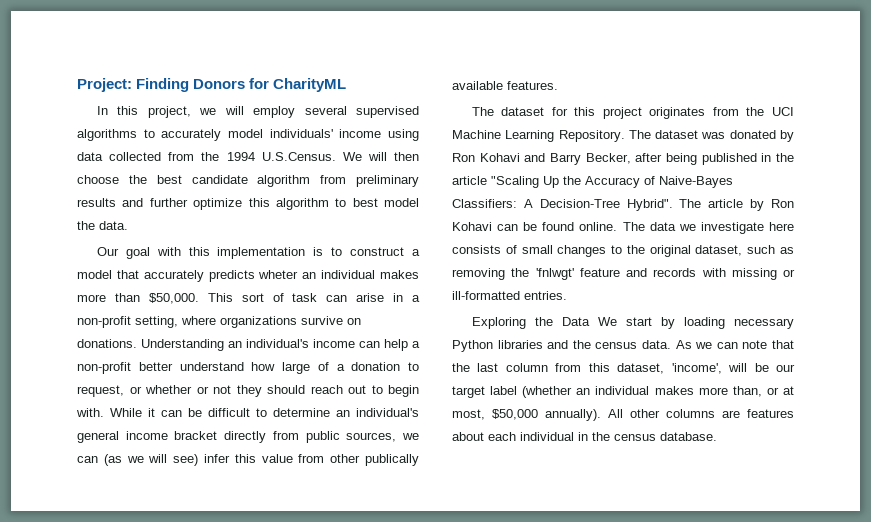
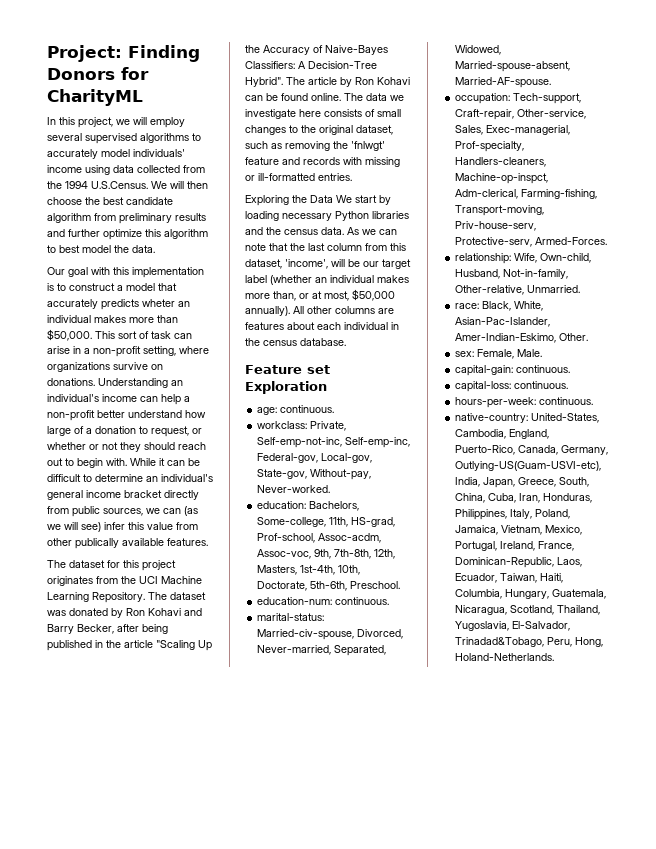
(717, 436) none -> [245,365,330,374] [245,381,327,394] [257,405,335,415] [257,421,347,431] [257,437,411,448] [257,453,373,463] [257,469,372,480] [257,485,331,493] [257,501,360,511] [257,517,396,527] [257,533,382,543] [257,549,396,559] [257,565,361,575] [257,581,401,591] [257,597,390,605] [257,613,325,621] [257,629,404,640] [257,645,387,656] [455,45,502,55] [455,61,571,72] [455,77,552,88] [455,93,582,104] [455,109,587,120] [455,125,571,135] [455,141,525,152] [455,157,547,167] [455,173,549,184] [455,189,598,199] [455,205,545,216] [455,221,537,231] [455,237,608,247] [455,253,592,264] [455,269,569,279] [455,285,581,295] [455,301,544,311] [455,317,551,327] [455,333,589,343] [455,349,543,359] [455,365,571,376] [455,381,569,392] [455,397,594,408] [455,413,600,423] [455,429,550,439] [455,445,609,455] [455,461,602,471] [455,477,590,488] [455,493,593,503] [455,509,571,520] [455,525,583,535] [455,541,575,551] [455,557,583,568] [455,573,564,583] [455,589,607,599] [455,605,601,615] [455,621,571,631] [455,637,604,647] [455,653,555,661] // Feature set Exploration // age: continuous. // workclass: Private, Self-emp-not-inc, Self-emp-inc, Federal-gov, Local-gov, State-gov, Without-pay, Never-worked. // education: Bachelors, Some-college, 11th, HS-grad, Prof-school, Assoc-acdm, Assoc-voc, 9th, 7th-8th, 12th, Masters, 1st-4th, 10th, Doctorate, 5th-6th, Preschool. // education-num: continuous. // marital-status: Married-civ-spouse, Divorced, Never-married, Separated, Widowed, Married-spouse-absent, Married-AF-spouse. // occupation: Tech-support, Craft-repair, Other-service, Sales, Exec-managerial, Prof-specialty, Handlers-cleaners, Machine-op-inspct, Adm-clerical, Farming-fishing, Transport-moving, Priv-house-serv, Protective-serv, Armed-Forces. // relationship: Wife, Own-child, Husband, Not-in-family, Other-relative, Unmarried. // race: Black, White, Asian-Pac-Islander, Amer-Indian-Eskimo, Other. // sex: Female, Male. // capital-gain: continuous. // capital-loss: continuous. // hours-per-week: continuous. // native-country: United-States, Cambodia, England, Puerto-Rico, Canada, Germany, Outlying-US(Guam-USVI-etc), India, Japan, Greece, South, China, Cuba, Iran, Honduras, Philippines, Italy, Poland, Jamaica, Vietnam, Mexico, Portugal, Ireland, France, Dominican-Republic, Laos, Ecuador, Taiwan, Haiti, Columbia, Hungary, Guatemala, Nicaragua, Scotland, Thailand, Yugoslavia, El-Salvador, Trinadad&Tobago, Peru, Hong, Holand-Netherlands.

